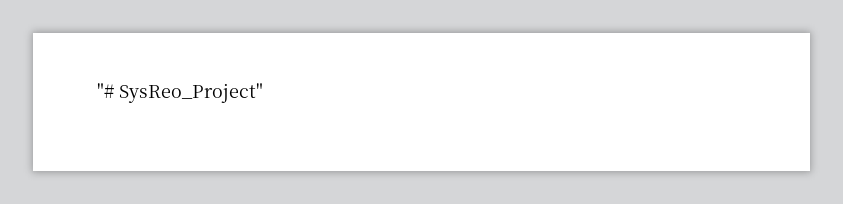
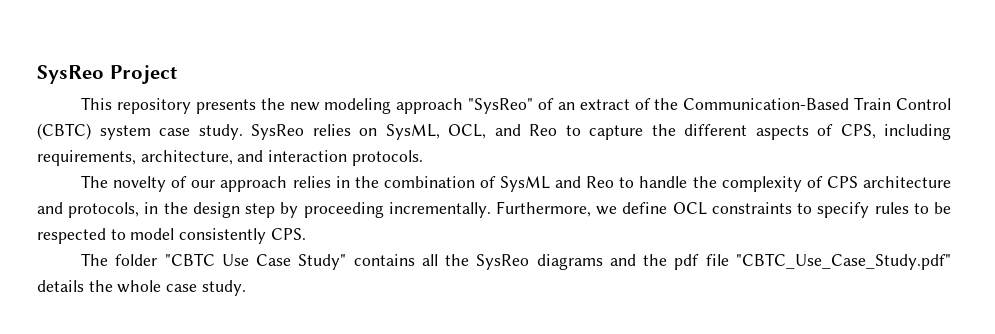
[97,83,263,103] "# SysReo_Project" -> [37,65,177,84] [81,97,952,114] [37,123,951,140] [37,150,423,166] [81,175,952,192] [37,201,951,218] [37,228,306,244] [81,253,951,270] [37,280,246,296] SysReo Project // This repository presents the new modeling approach "SysReo" of an extract of the Communication-Based Train Control (CBTC) system case study. SysReo relies on SysML, OCL, and Reo to capture the different aspects of CPS, including requirements, architecture, and interaction protocols. // The novelty of our approach relies in the combination of SysML and Reo to handle the complexity of CPS architecture and protocols, in the design step by proceeding incrementally. Furthermore, we define OCL constraints to specify rules to be respected to model consistently CPS. // The folder "CBTC Use Case Study" contains all the SysReo diagrams and the pdf file "CBTC_Use_Case_Study.pdf" details the whole case study.

